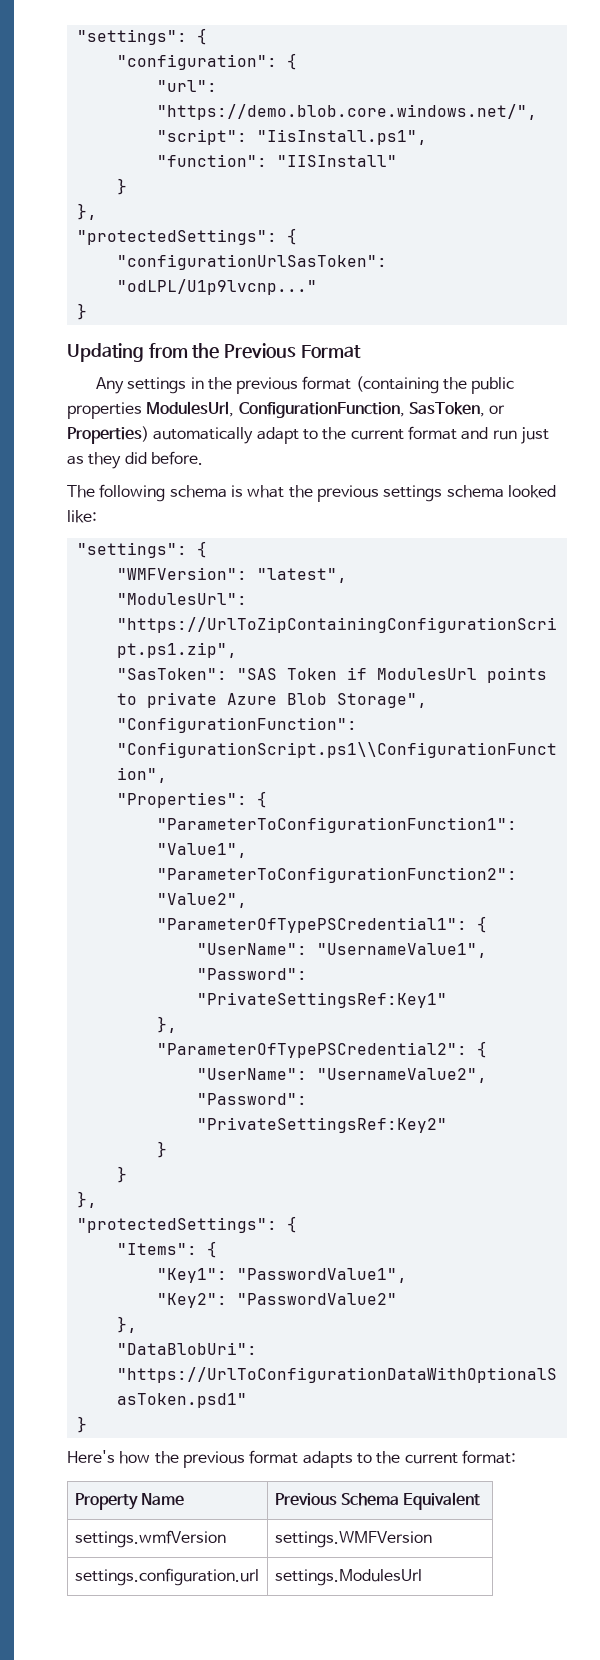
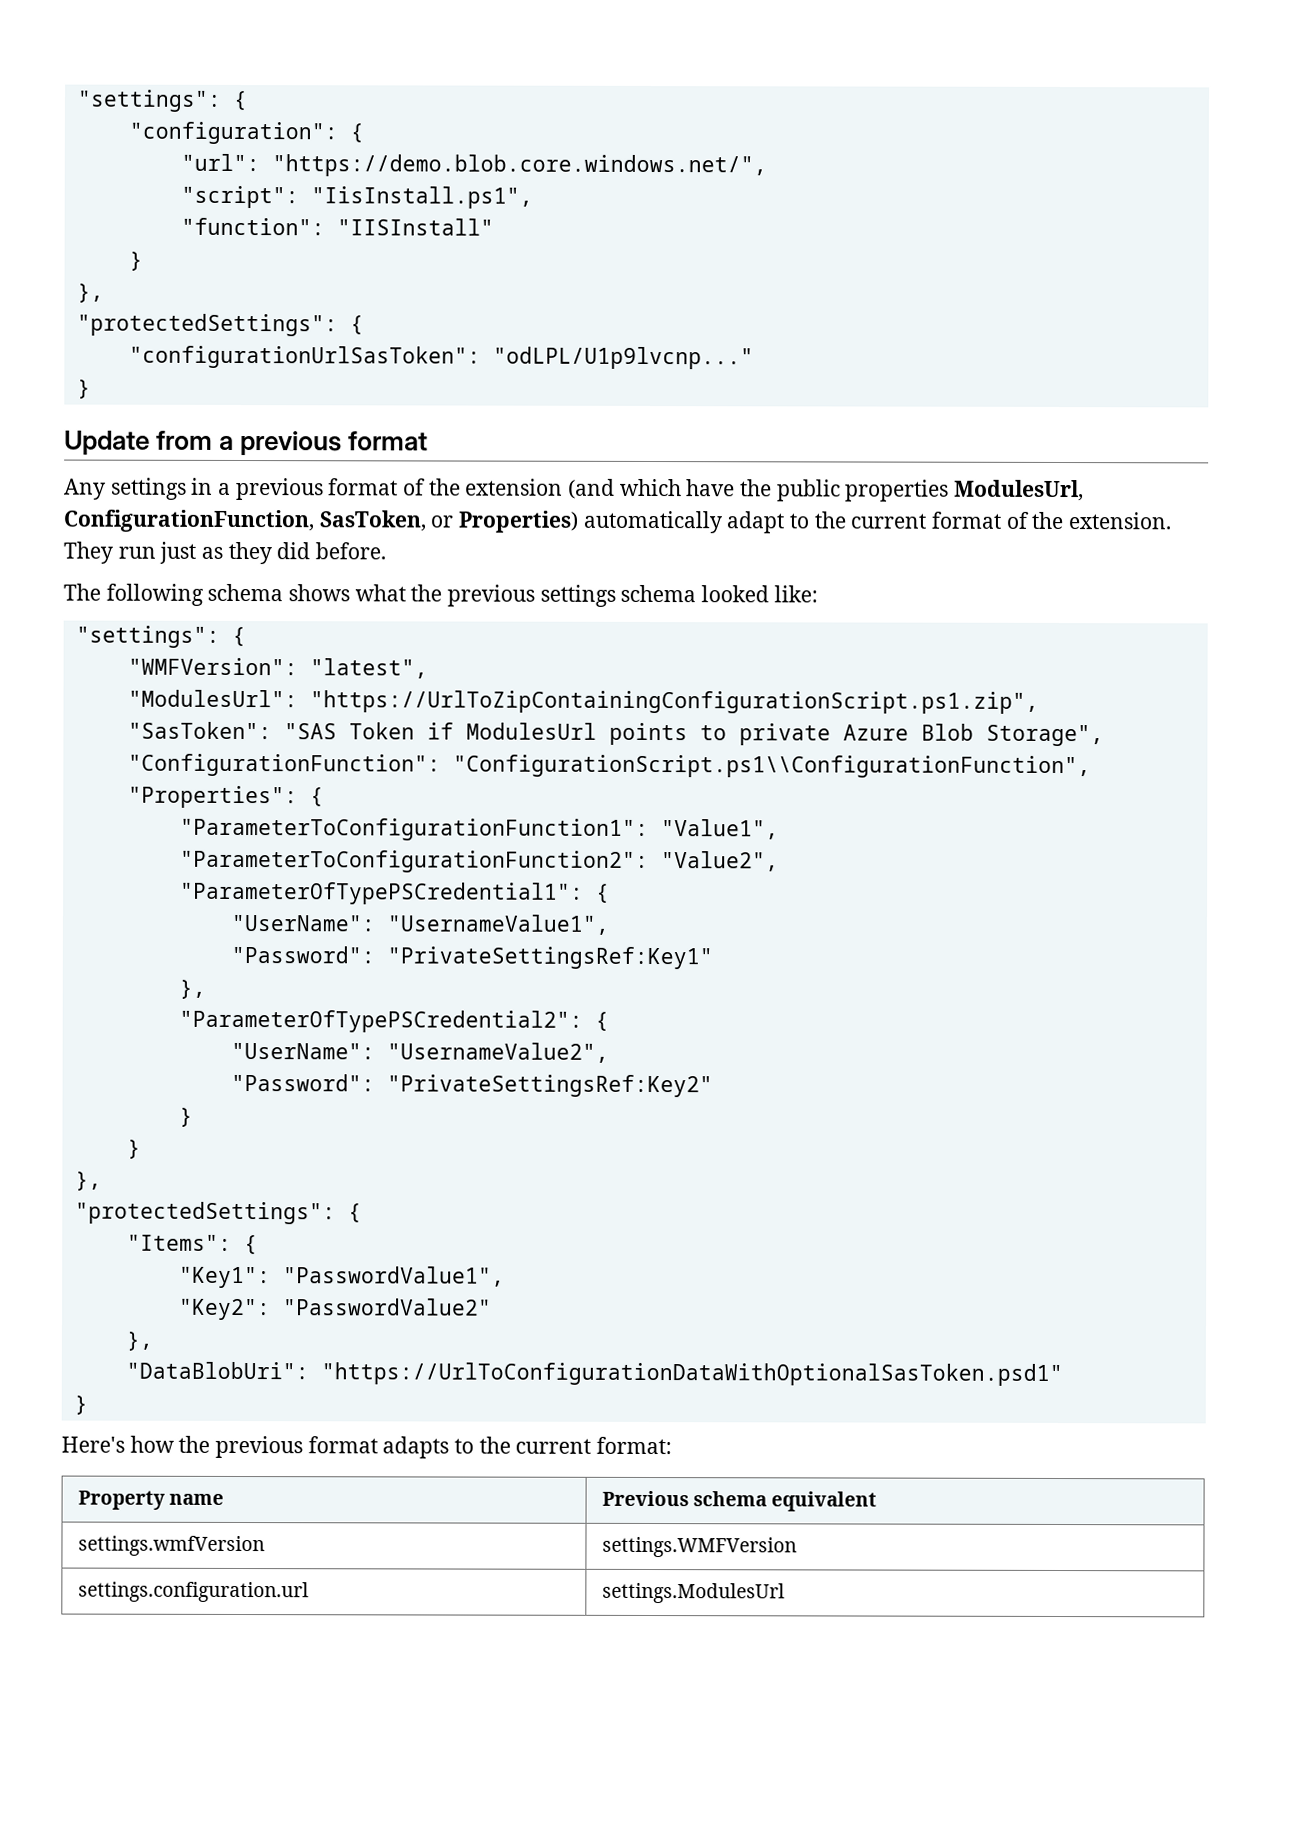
[67,343,361,362] Updating from the Previous Format -> [64,430,429,457] Update from a previous format
[207,376,439,394] the previous format (containing -> [218,477,736,501] a previous format of the extension (and which have
[461,427,489,440] and -> [1005,511,1172,530] [63,541,113,564] of the extension. They
[230,485,243,497] is -> [288,584,351,602] shows
[141,1493,185,1506] [274,1492,481,1510] Name | Previous Schema Equivalent -> [168,1493,224,1505] [601,1490,877,1512] name | Previous schema equivalent

